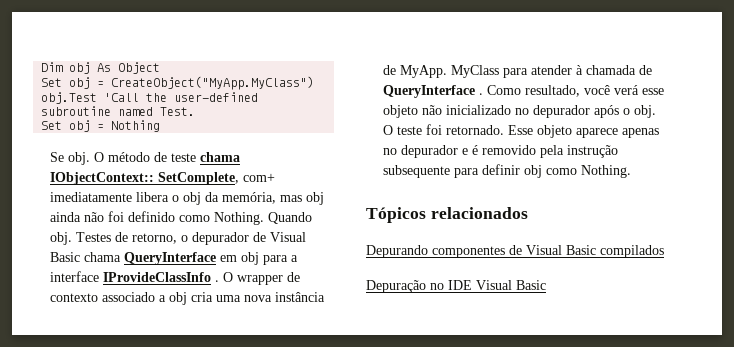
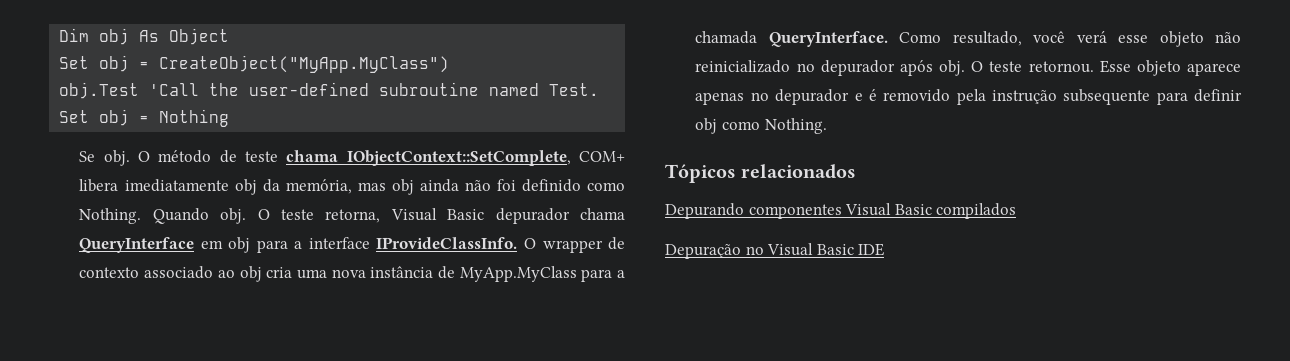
[49,172,275,185] [49,192,179,202] IObjectContext:: SetComplete, com+ imediatamente libera o -> [346,150,625,166] [79,179,229,192] IObjectContext::SetComplete, COM+ libera imediatamente
[75,232,306,245] [49,252,80,262] Testes de retorno, o depurador de Visual Basic -> [257,208,570,224] O teste retorna, Visual Basic depurador
[102,272,219,282] IProvideClassInfo . -> [376,237,518,249] IProvideClassInfo.
[158,295,166,302] a -> [217,270,235,278] ao
[399,65,652,78] [382,85,483,98] MyApp. MyClass para atender à chamada de QueryInterface . -> [459,266,625,282] [695,31,888,47] MyApp.MyClass para a chamada QueryInterface.
[445,105,511,115] inicializado -> [695,60,791,73] reinicializado
[622,105,656,118] [382,124,504,135] o obj. O teste foi retornado. -> [939,60,1094,76] obj. O teste retornou.
[509,245,522,255] de -> (842, 211) none
[448,280,546,290] IDE Visual Basic -> [767,243,885,256] Visual Basic IDE

